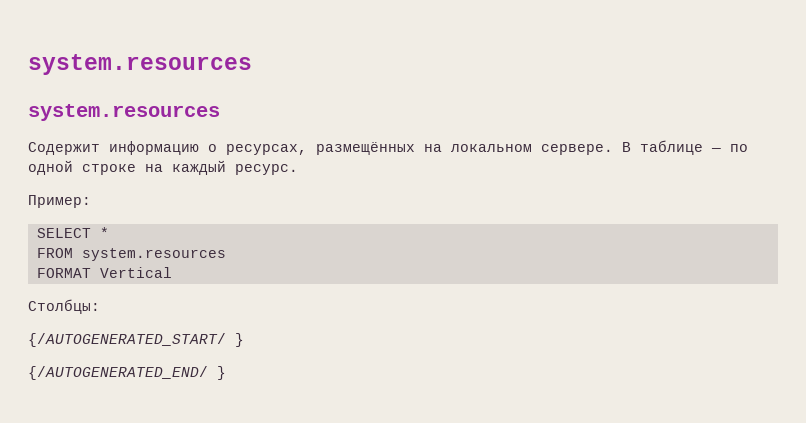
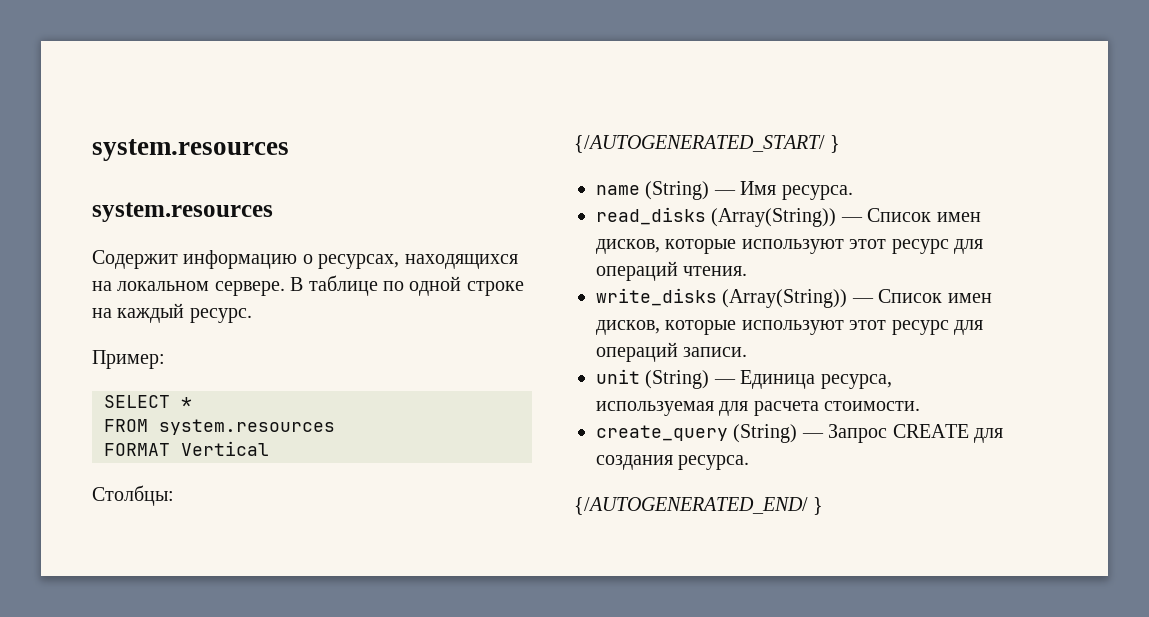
[316,142,415,155] размещённых -> [404,254,518,269] находящихся
[711,148,721,152] — -> (378, 285) none
(244, 340) none -> [596,181,853,200] [596,207,981,227] [596,239,983,254] [596,261,748,281] [596,288,992,308] [596,320,983,335] [596,342,748,362] [596,369,892,389] [596,401,921,416] [596,424,1003,443] [596,455,750,470] // name (String) — Имя ресурса. // read_disks (Array(String)) — Список имен дисков, которые используют этот ресурс для операций чтения. // write_disks (Array(String)) — Список имен дисков, которые используют этот ресурс для операций записи. // unit (String) — Единица ресурса, используемая для расчета стоимости. // create_query (String) — Запрос CREATE для создания ресурса.

